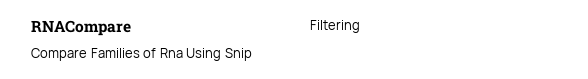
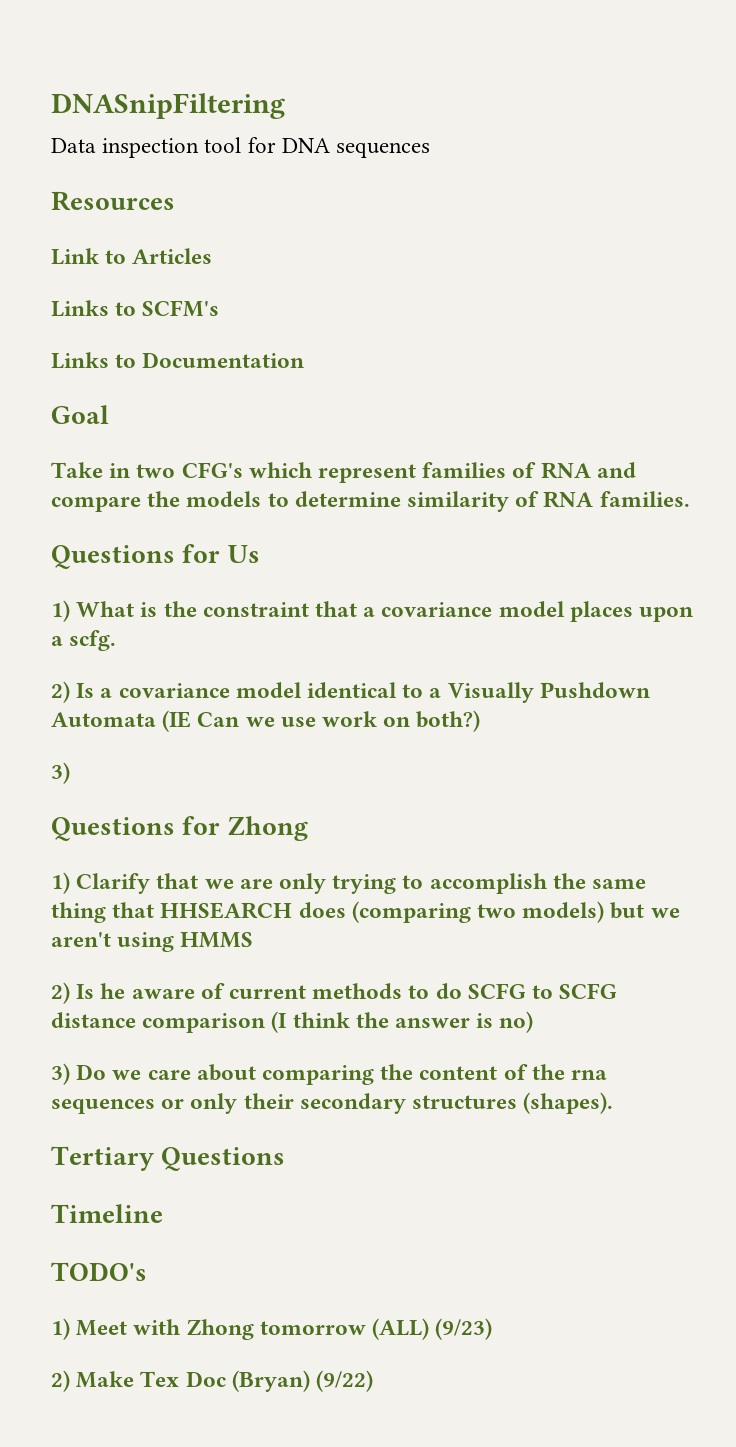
[31,20,131,36] [31,48,252,61] [310,20,360,33] RNACompare // Compare Families of Rna Using Snip Filtering -> [51,93,285,119] [51,137,431,158] [51,191,175,211] [51,248,213,265] [51,300,220,317] [51,352,305,369] [51,405,109,424] [51,462,636,483] [51,491,690,512] [51,544,260,569] [51,600,694,622] [51,630,117,651] [51,681,650,703] [51,710,481,732] [51,762,70,784] [51,816,308,841] [51,872,647,894] [51,901,680,923] [51,932,254,952] [51,982,618,1004] [51,1011,534,1033] [51,1063,608,1085] [51,1092,614,1114] [51,1146,286,1171] [51,1204,163,1223] [51,1262,147,1281] [51,1318,493,1340] [51,1370,374,1392] DNASnipFiltering // Data inspection tool for DNA sequences // Resources // Link to Articles // Links to SCFM's // Links to Documentation // Goal // Take in two CFG's which represent families of RNA and compare the models to determine similarity of RNA families. // Questions for Us // 1) What is the constraint that a covariance model places upon a scfg. // 2) Is a covariance model identical to a Visually Pushdown Automata (IE Can we use work on both?) // 3) // Questions for Zhong // 1) Clarify that we are only trying to accomplish the same thing that HHSEARCH does (comparing two models) but we aren't using HMMS // 2) Is he aware of current methods to do SCFG to SCFG distance comparison (I think the answer is no) // 3) Do we care about comparing the content of the rna sequences or only their secondary structures (shapes). // Tertiary Questions // Timeline // TODO's // 1) Meet with Zhong tomorrow (ALL) (9/23) // 2) Make Tex Doc (Bryan) (9/22)

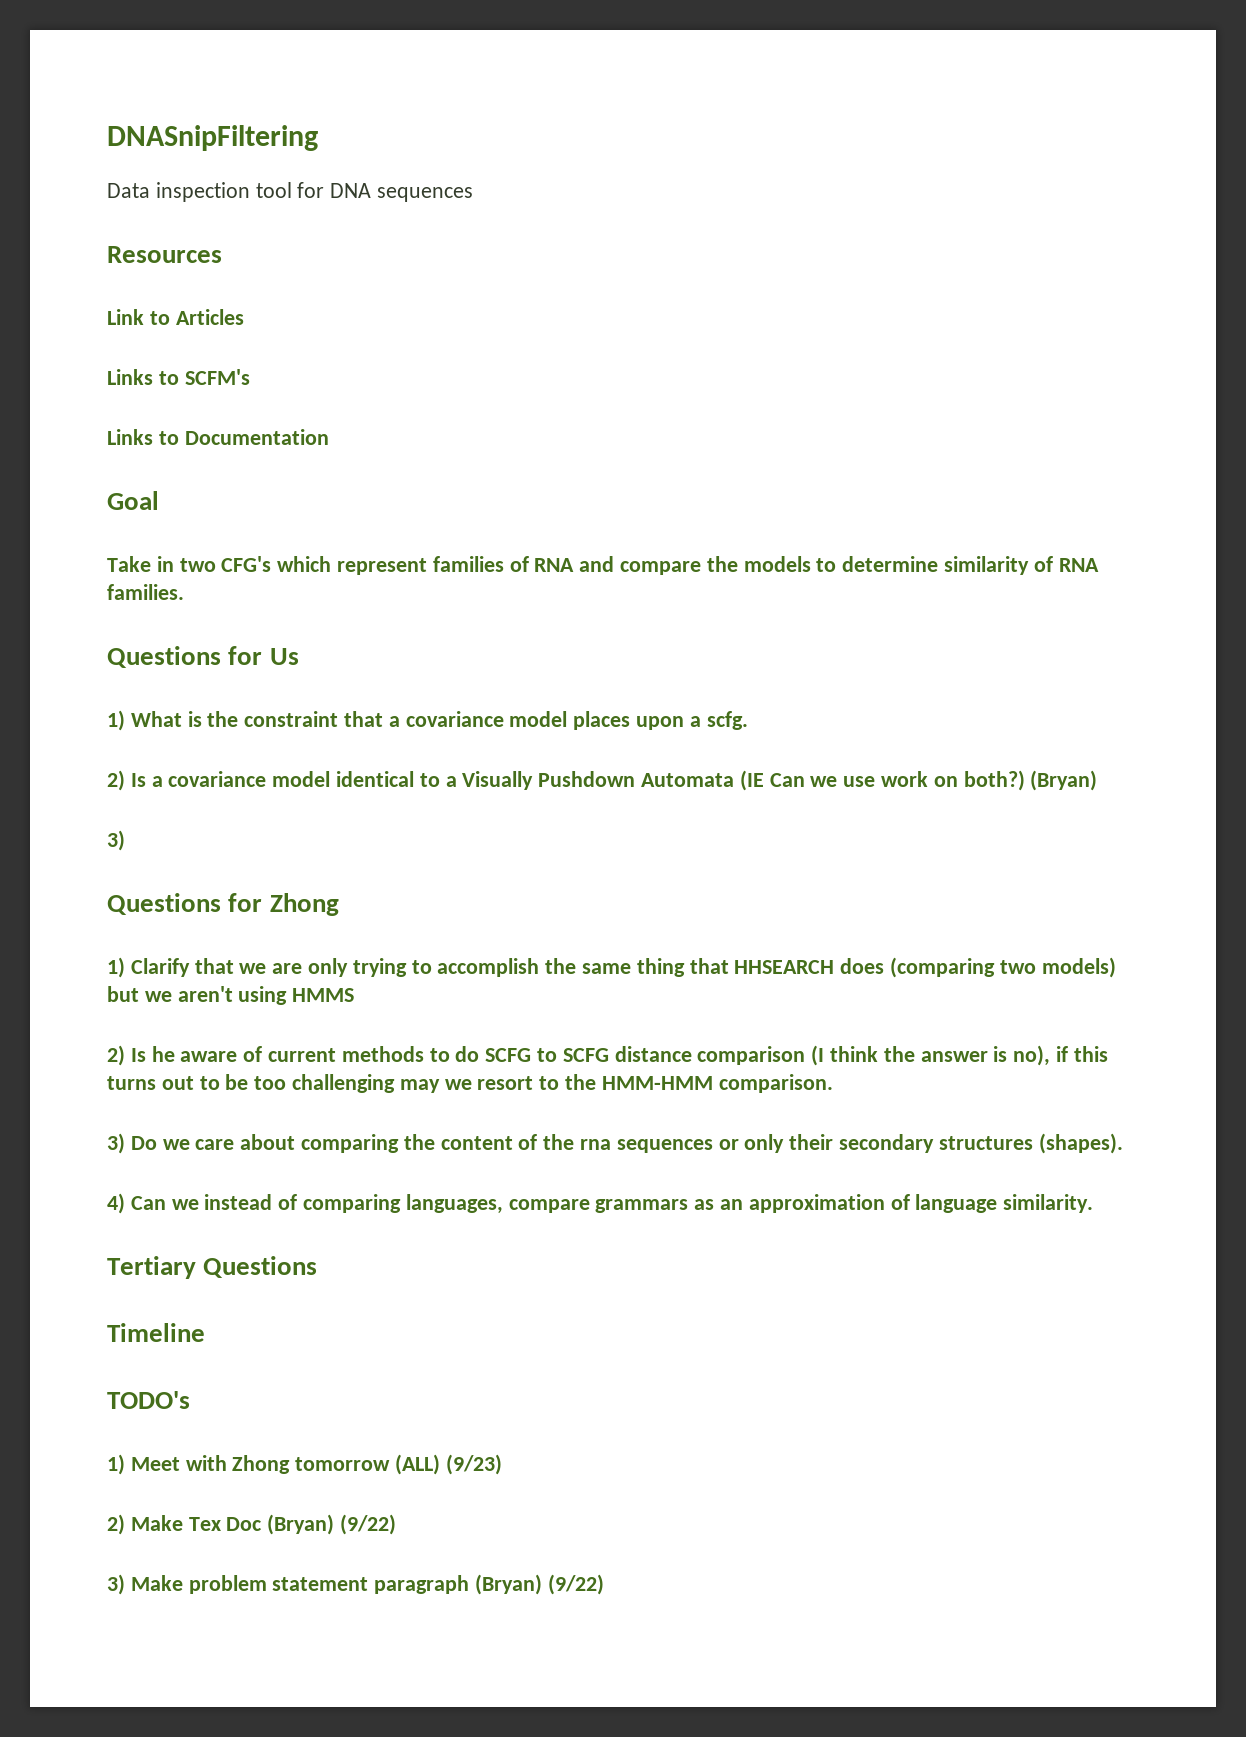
(481, 721) none -> [1030,770,1098,791] (Bryan)
[499,1011,534,1033] no) -> [1013,1045,1108,1066] [107,1074,833,1093] no), if this turns out to be too challenging may we resort to the HMM-HMM comparison.
(614, 1103) none -> [107,1193,1094,1214] // 4) Can we instead of comparing languages, compare grammars as an approximation of language similarity.
(374, 1381) none -> [107,1574,604,1595] // 3) Make problem statement paragraph (Bryan) (9/22)

